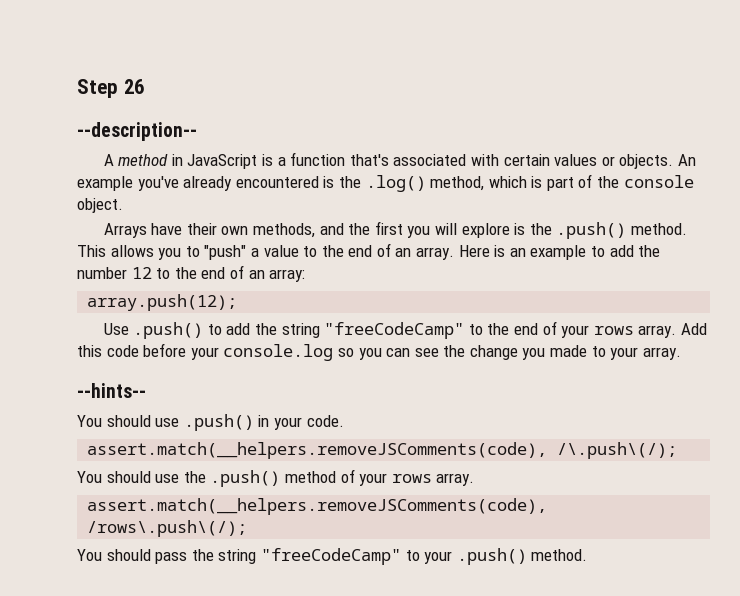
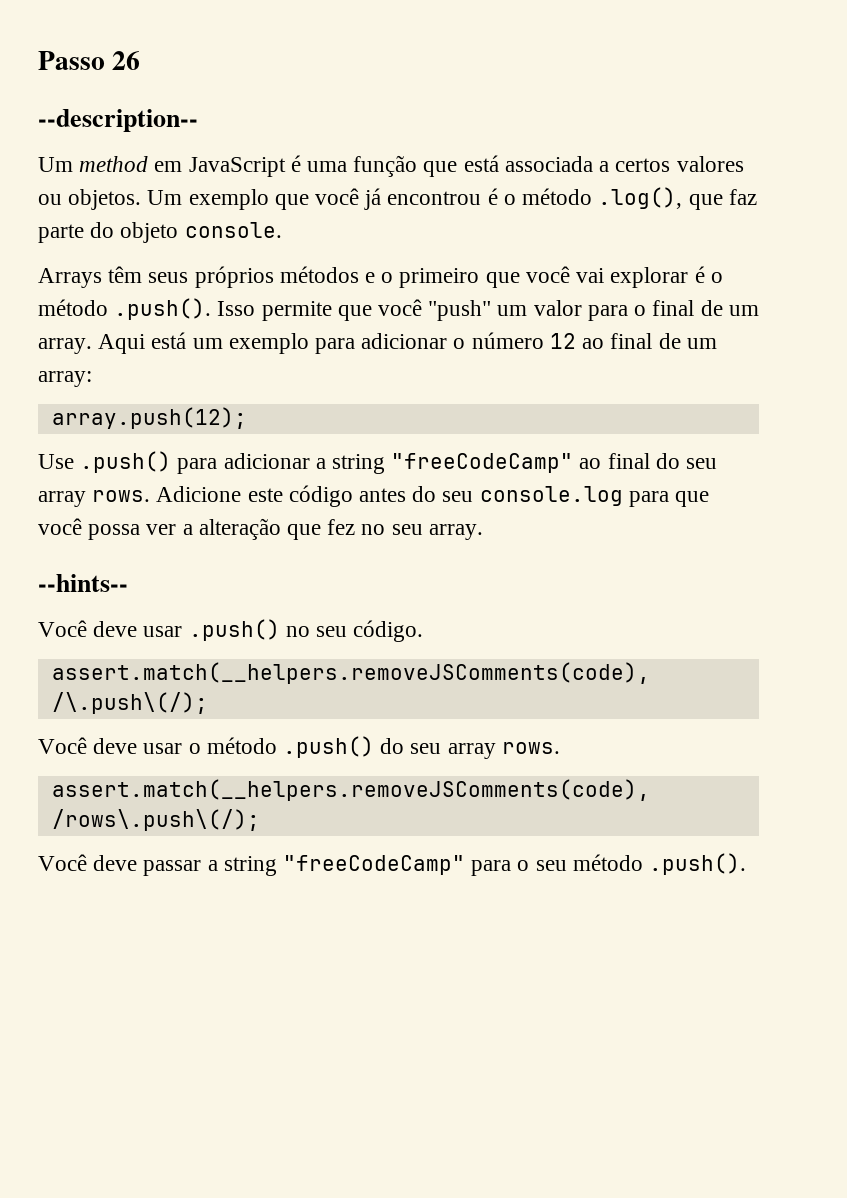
[77,79,118,98] Step -> [38,51,105,70] Passo
[103,152,696,169] [77,174,694,192] [77,198,123,213] [103,221,687,239] [77,243,661,260] [77,265,306,282] [87,294,238,311] [103,321,707,339] [77,343,681,361] [77,383,146,398] [77,414,344,431] [87,442,678,459] [77,469,475,487] [87,498,548,515] [87,520,248,537] [77,548,588,565] A method in JavaScript is a function that's associated with certain values or objects. An example you've already encountered is the .log() method, which is part of the console object. // Arrays have their own methods, and the first you will explore is the .push() method. This allows you to "push" a value to the end of an array. Here is an example to add the number 12 to the end of an array: // array.push(12); // Use .push() to add the string "freeCodeCamp" to the end of your rows array. Add this code before your console.log so you can see the change you made to your array. // --hints-- // You should use .push() in your code. // assert.match(__helpers.removeJSComments(code), /\.push\(/); // You should use the .push() method of your rows array. // assert.match(__helpers.removeJSComments(code), /rows\.push\(/); // You should pass the string "freeCodeCamp" to your .push() method. -> [38,155,744,177] [38,187,757,210] [38,222,282,243] [38,266,723,288] [38,298,759,321] [38,332,717,354] [38,371,92,387] [51,407,247,429] [38,451,718,474] [38,485,710,507] [38,518,483,540] [38,574,128,592] [38,619,424,642] [51,662,650,684] [51,692,208,714] [38,736,560,759] [51,779,650,801] [51,809,260,831] [38,853,747,876] Um method em JavaScript é uma função que está associada a certos valores ou objetos. Um exemplo que você já encontrou é o método .log(), que faz parte do objeto console. // Arrays têm seus próprios métodos e o primeiro que você vai explorar é o método .push(). Isso permite que você "push" um valor para o final de um array. Aqui está um exemplo para adicionar o número 12 ao final de um array: // array.push(12); // Use .push() para adicionar a string "freeCodeCamp" ao final do seu array rows. Adicione este código antes do seu console.log para que você possa ver a alteração que fez no seu array. // --hints-- // Você deve usar .push() no seu código. // assert.match(__helpers.removeJSComments(code), /\.push\(/); // Você deve usar o método .push() do seu array rows. // assert.match(__helpers.removeJSComments(code), /rows\.push\(/); // Você deve passar a string "freeCodeCamp" para o seu método .push().

